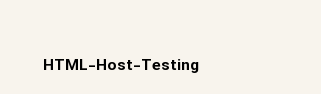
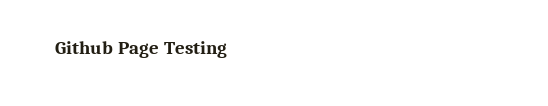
[43,59,199,73] HTML-Host-Testing -> [55,41,227,58] Github Page Testing

